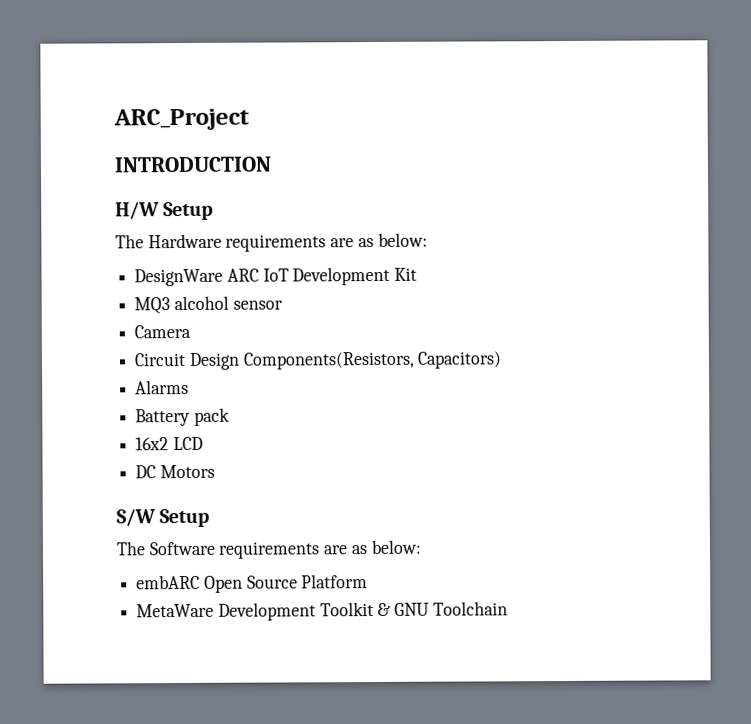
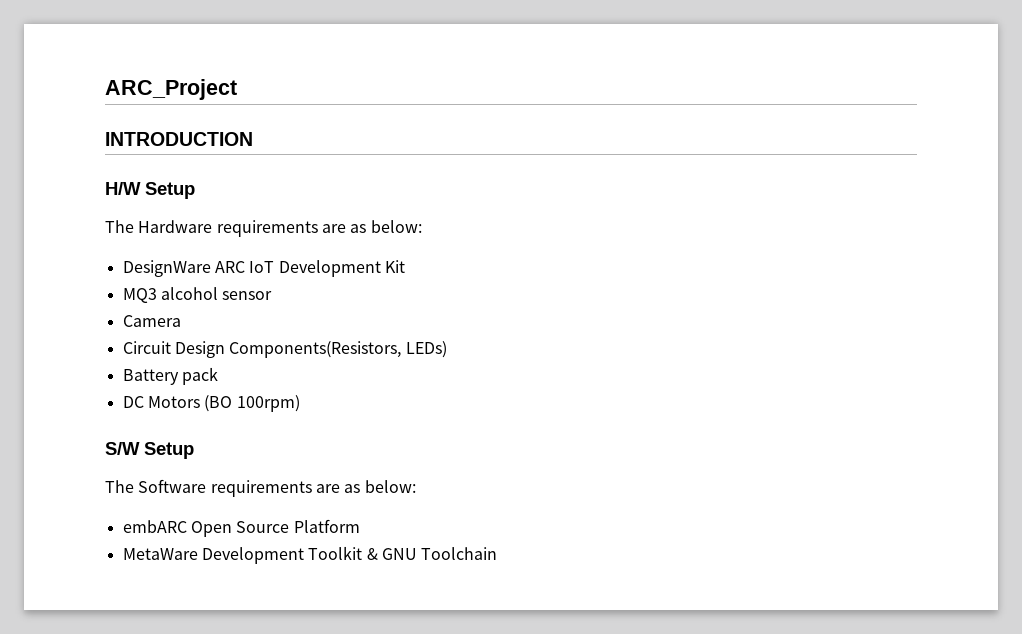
[417,351,503,369] [135,379,190,395] Capacitors) // Alarms -> [405,341,447,358] LEDs)
[135,436,203,451] // 16x2 LCD -> (218, 376) none
(215, 471) none -> [204,395,300,412] (BO 100rpm)

